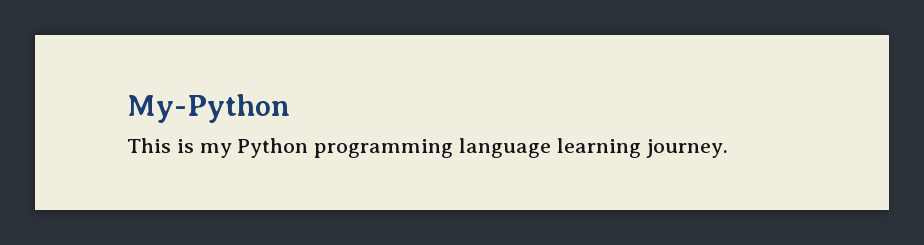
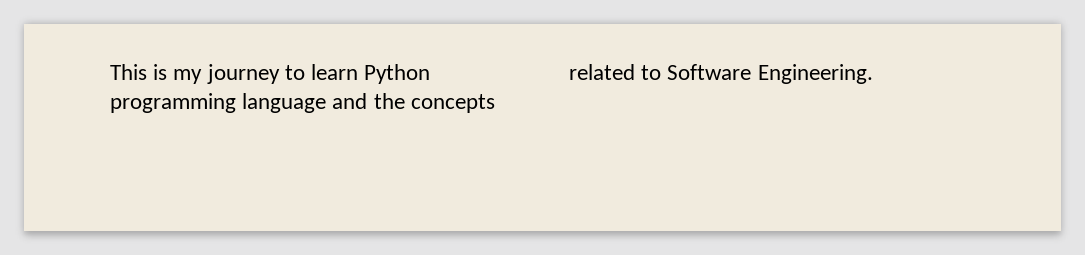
[127,94,290,123] My-Python // -> (110, 72) none
[237,138,728,158] Python programming language learning journey. -> [206,64,431,84] [110,93,495,113] [569,64,873,84] journey to learn Python programming language and the concepts related to Software Engineering.

